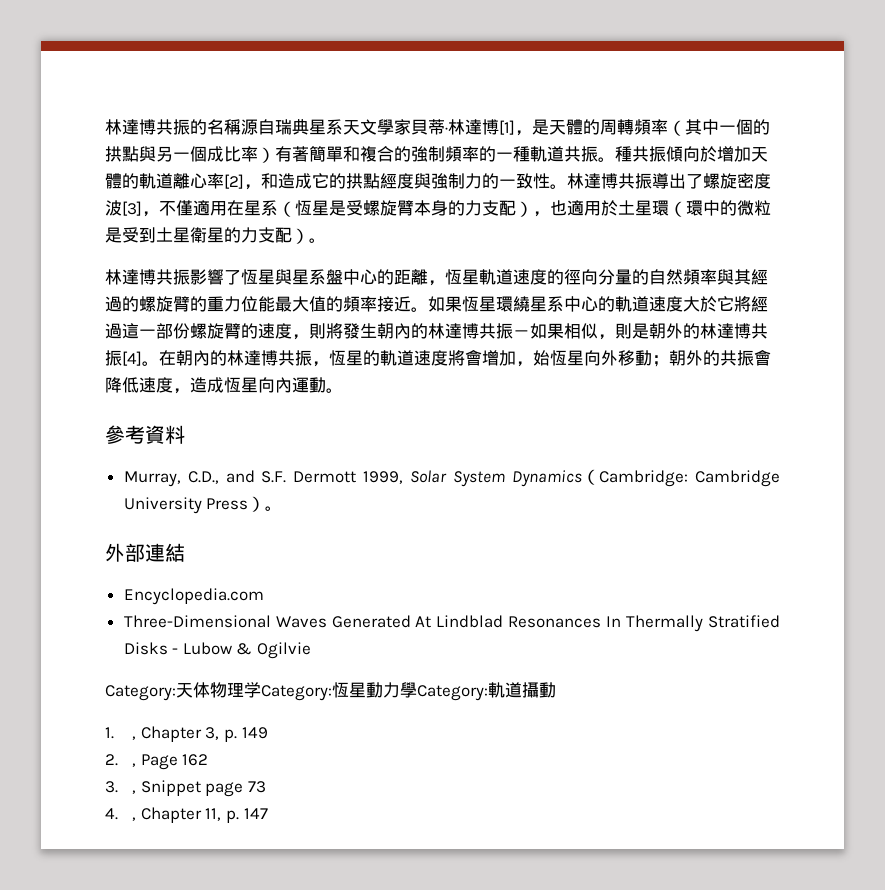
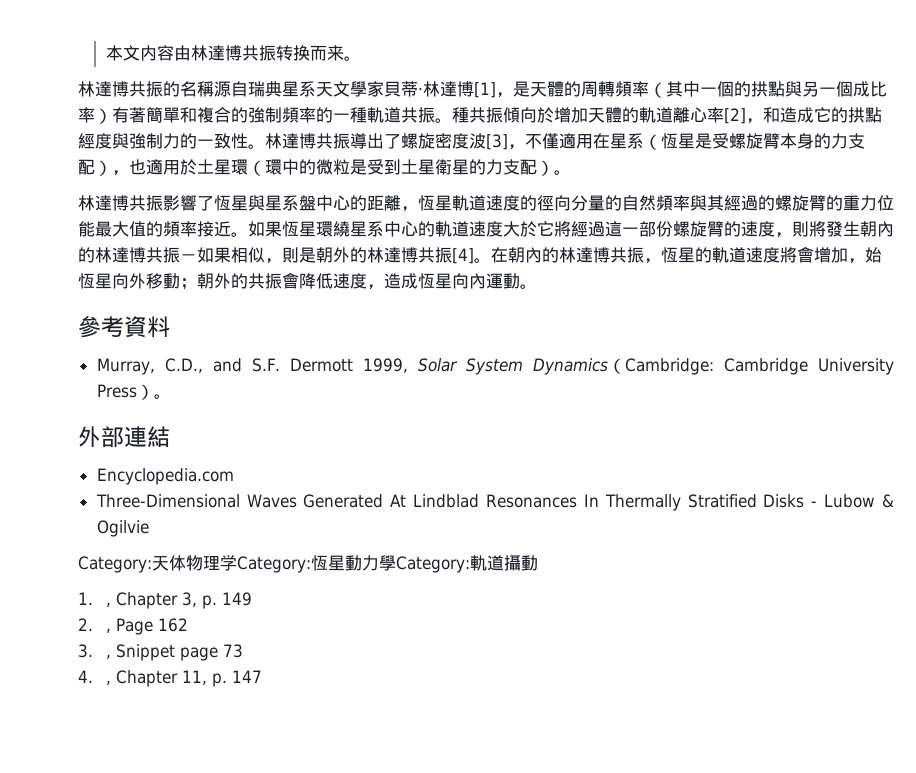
(105, 127) none -> [105,45,361,61] 本文内容由林達博共振转换而来。 //

